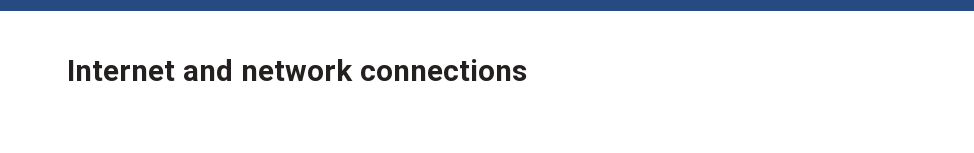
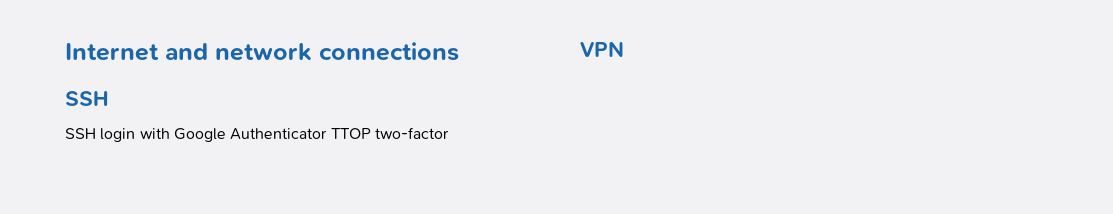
(527, 70) none -> [65,91,109,106] [65,127,449,142] [580,41,624,57] // SSH // SSH login with Google Authenticator TTOP two-factor // VPN

